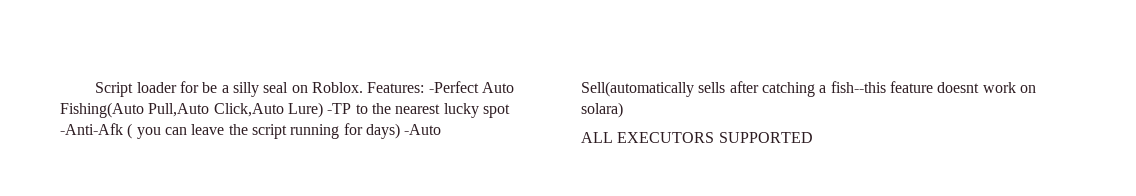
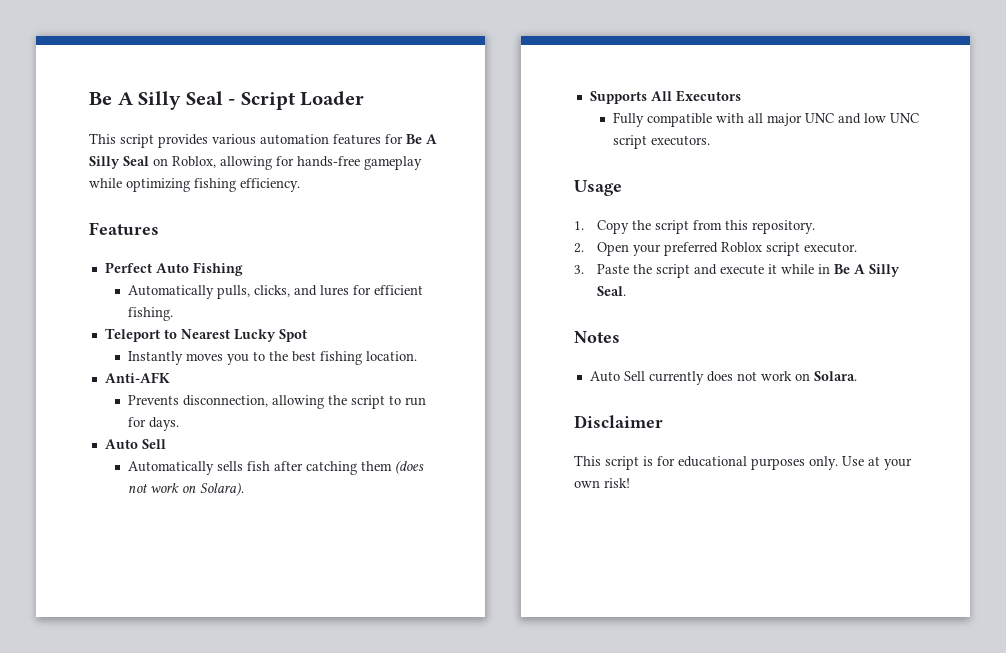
[95,81,514,97] [60,102,510,118] [60,123,442,139] [581,81,1036,97] [581,102,623,118] [581,132,813,143] Script loader for be a silly seal on Roblox. Features: -Perfect Auto Fishing(Auto Pull,Auto Click,Auto Lure) -TP to the nearest lucky spot -Anti-Afk ( you can leave the script running for days) -Auto Sell(automatically sells after catching a fish--this feature doesnt work on solara) // ALL EXECUTORS SUPPORTED -> [89,91,365,110] [89,133,437,148] [89,156,422,170] [89,178,300,192] [89,222,159,235] [104,262,243,276] [128,285,424,299] [128,307,174,321] [104,328,307,342] [128,351,418,365] [104,372,170,383] [128,395,427,409] [128,417,180,431] [104,439,166,449] [128,460,425,475] [128,482,245,496] [589,90,741,104] [613,112,920,127] [613,135,711,149] [574,180,622,196] [574,220,816,234] [574,242,858,256] [574,264,901,278] [597,286,627,296] [574,331,620,343] [589,371,857,385] [574,415,663,428] [574,455,912,470] [574,478,630,488] Be A Silly Seal - Script Loader // This script provides various automation features for Be A Silly Seal on Roblox, allowing for hands-free gameplay while optimizing fishing efficiency. // Features // Perfect Auto Fishing // Automatically pulls, clicks, and lures for efficient fishing. // Teleport to Nearest Lucky Spot // Instantly moves you to the best fishing location. // Anti-AFK // Prevents disconnection, allowing the script to run for days. // Auto Sell // Automatically sells fish after catching them (does not work on Solara). // Supports All Executors // Fully compatible with all major UNC and low UNC script executors. // Usage // 1. Copy the script from this repository. // 2. Open your preferred Roblox script executor. // 3. Paste the script and execute it while in Be A Silly Seal. // Notes // Auto Sell currently does not work on Solara. // Disclaimer // This script is for educational purposes only. Use at your own risk!

